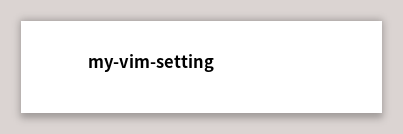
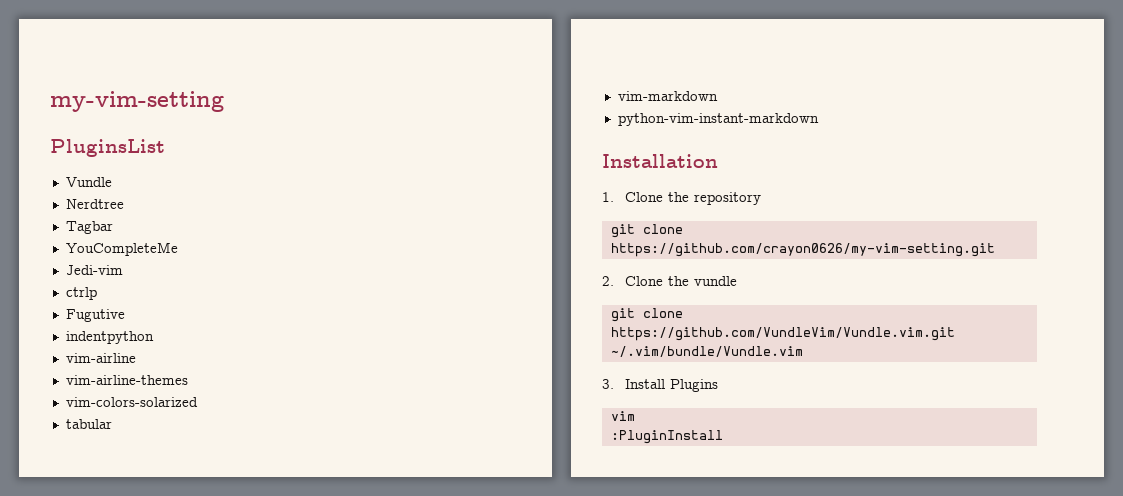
(214, 63) none -> [50,139,165,157] [65,177,112,187] [65,199,124,209] [65,221,113,234] [65,242,178,256] [65,265,123,275] [65,287,97,300] [65,309,125,322] [65,331,154,344] [65,353,136,363] [65,375,188,385] [65,397,198,407] [65,419,112,429] [617,91,718,101] [617,113,819,126] [602,154,718,168] [602,192,762,205] [610,224,683,238] [610,243,995,257] [602,276,738,286] [610,308,683,322] [610,327,955,341] [610,346,803,357] [602,379,719,392] [610,411,635,421] [610,430,723,444] // PluginsList // Vundle // Nerdtree // Tagbar // YouCompleteMe // Jedi-vim // ctrlp // Fugutive // indentpython // vim-airline // vim-airline-themes // vim-colors-solarized // tabular // vim-markdown // python-vim-instant-markdown // Installation // 1. Clone the repository // git clone https://github.com/crayon0626/my-vim-setting.git // 2. Clone the vundle // git clone https://github.com/VundleVim/Vundle.vim.git ~/.vim/bundle/Vundle.vim // 3. Install Plugins // vim // :PluginInstall

